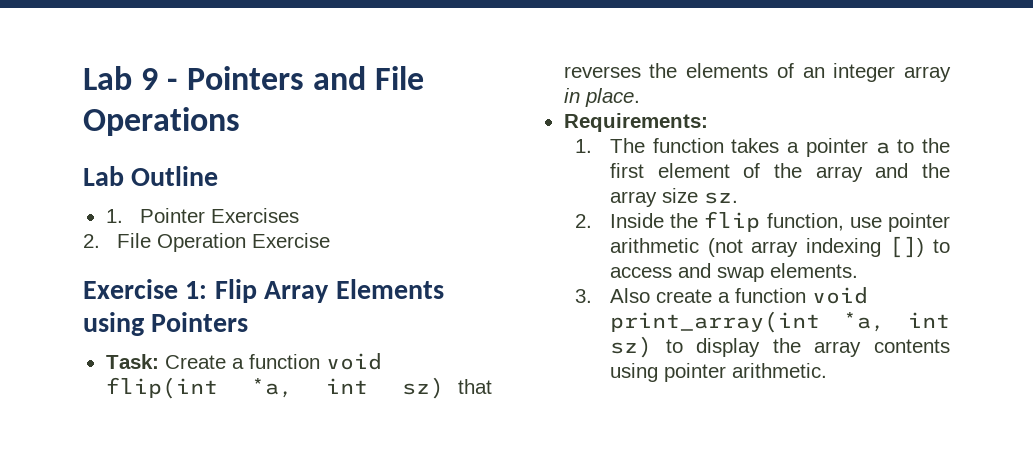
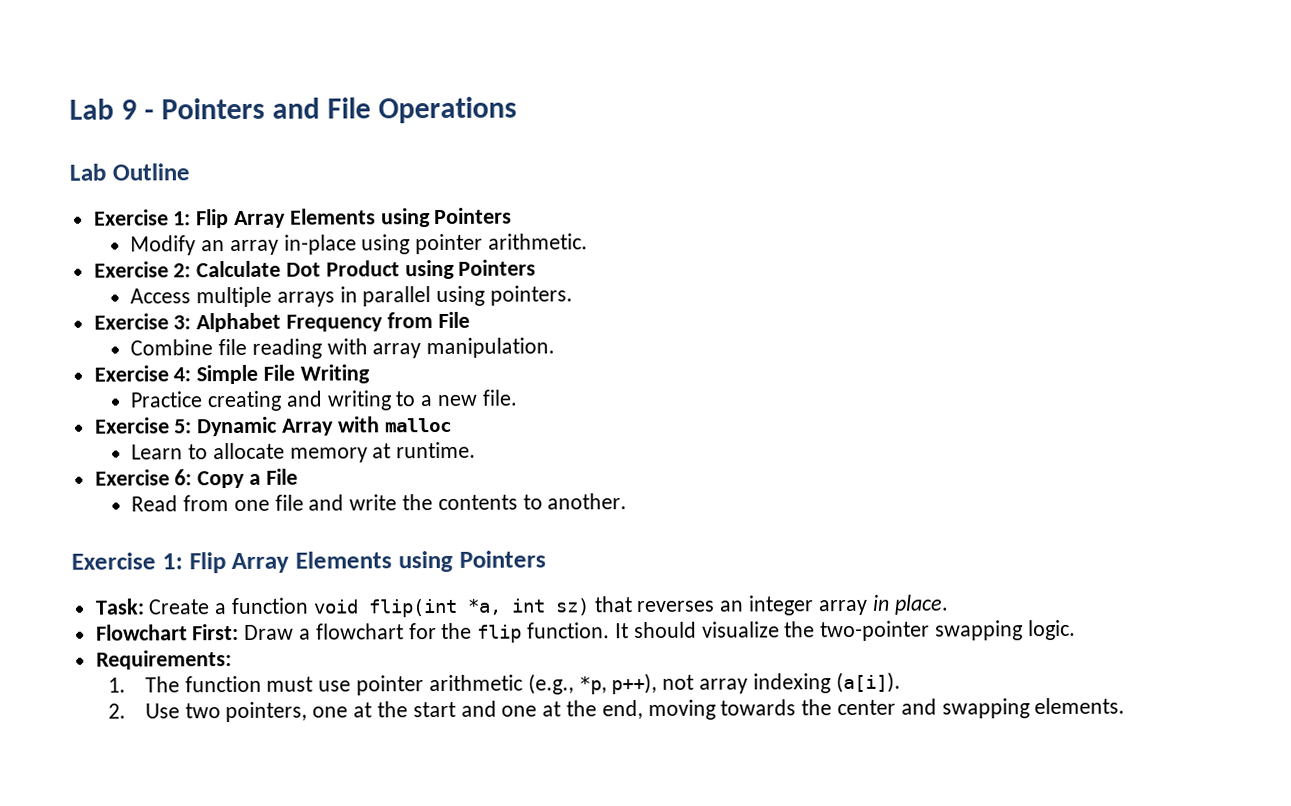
[105,208,300,223] [83,233,331,252] 1. Pointer Exercises // 2. File Operation Exercise -> [93,207,513,229] [130,233,588,256] [93,259,537,280] [130,285,573,308] [93,311,470,333] [130,337,556,359] [93,364,370,385] [130,389,518,412] [94,416,452,437] [131,441,477,463] [94,468,298,489] [131,493,628,512] Exercise 1: Flip Array Elements using Pointers // Modify an array in-place using pointer arithmetic. // Exercise 2: Calculate Dot Product using Pointers // Access multiple arrays in parallel using pointers. // Exercise 3: Alphabet Frequency from File // Combine file reading with array manipulation. // Exercise 4: Simple File Writing // Practice creating and writing to a new file. // Exercise 5: Dynamic Array with malloc // Learn to allocate memory at runtime. // Exercise 6: Copy a File // Read from one file and write the contents to another.
[649,63,794,78] the elements of -> (716, 606) none
[563,113,708,132] [575,138,950,157] [609,163,950,182] [609,188,738,207] [575,211,950,232] [609,236,950,258] [609,263,858,282] [575,287,868,304] [609,311,950,333] [609,336,950,358] [609,363,827,382] Requirements: // 1. The function takes a pointer a to the first element of the array and the array size sz. // 2. Inside the flip function, use pointer arithmetic (not array indexing []) to access and swap elements. // 3. Also create a function void print_array(int *a, int sz) to display the array contents using pointer arithmetic. -> [95,619,1076,643] [95,650,232,670] [108,671,901,696] [108,697,1126,723] Flowchart First: Draw a flowchart for the flip function. It should visualize the two-pointer swapping logic. // Requirements: // 1. The function must use pointer arithmetic (e.g., *p, p++), not array indexing (a[i]). // 2. Use two pointers, one at the start and one at the end, moving towards the center and swapping elements.

